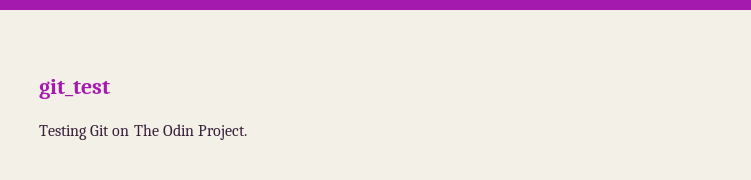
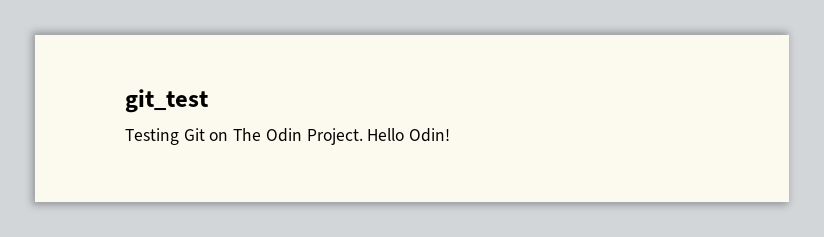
(247, 132) none -> [367,128,451,142] Hello Odin!

